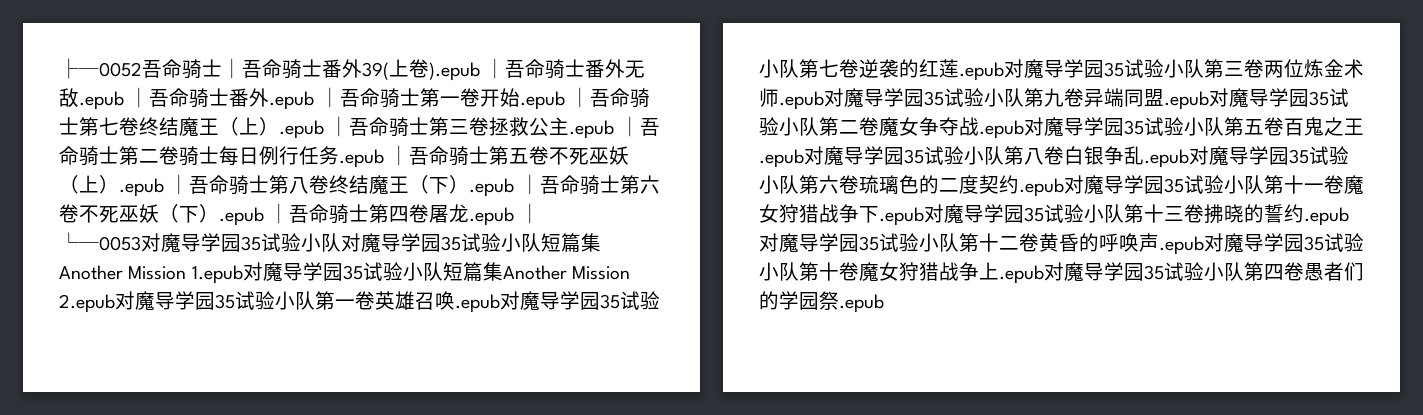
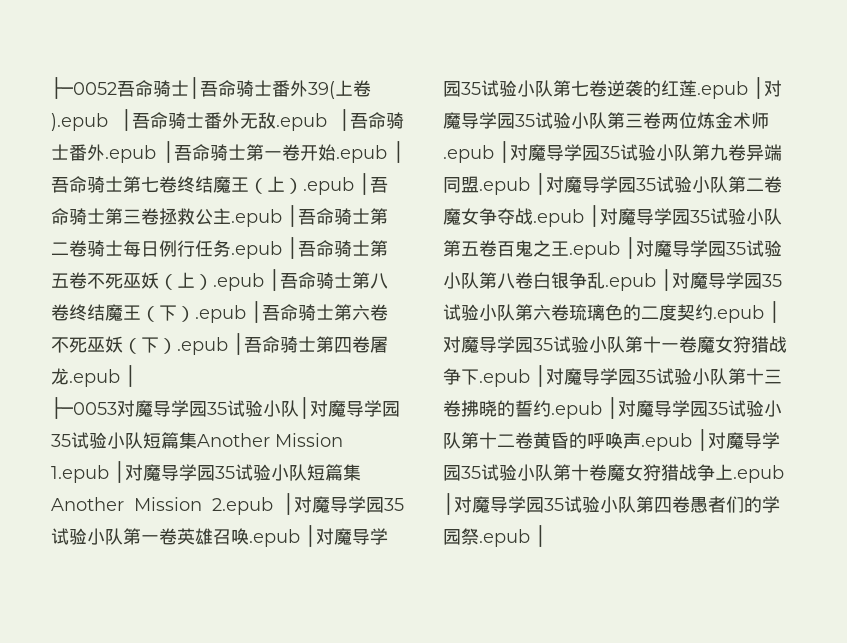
[59,232,341,252] └─0053对魔导学园35试验小队 -> [51,397,310,419] ├─0053对魔导学园35试验小队│
(243, 274) none -> [114,461,125,483] │
(115, 303) none -> [283,493,294,515] │
(500, 303) none -> [305,525,316,547] │
(1004, 71) none -> [753,77,764,99] │
(824, 100) none -> [499,141,510,163] │
(1209, 100) none -> [535,173,546,195] │
(1024, 129) none -> [589,205,600,227] │
(804, 158) none -> [625,237,636,259] │
(1189, 158) none -> [661,269,672,291] │
(1064, 187) none -> [769,301,780,323] │
(924, 216) none -> [535,365,546,387] │
(1349, 216) none -> [607,397,618,419] │
(1204, 245) none -> [697,429,708,451] │
(1044, 274) none -> [443,493,454,515] │
(884, 303) none -> [535,525,546,547] │

